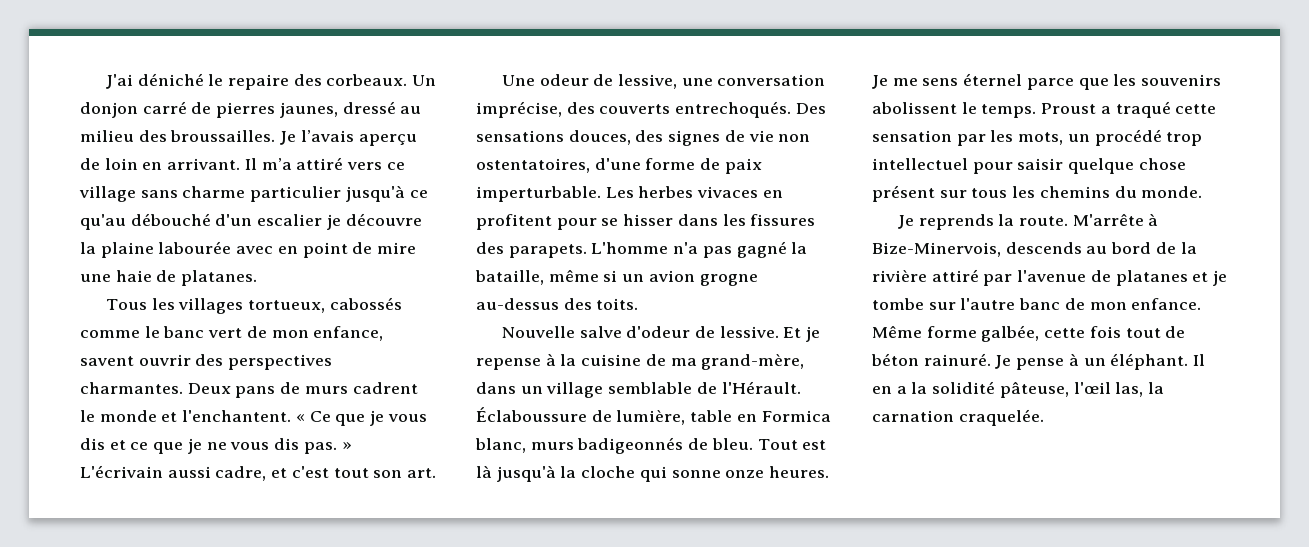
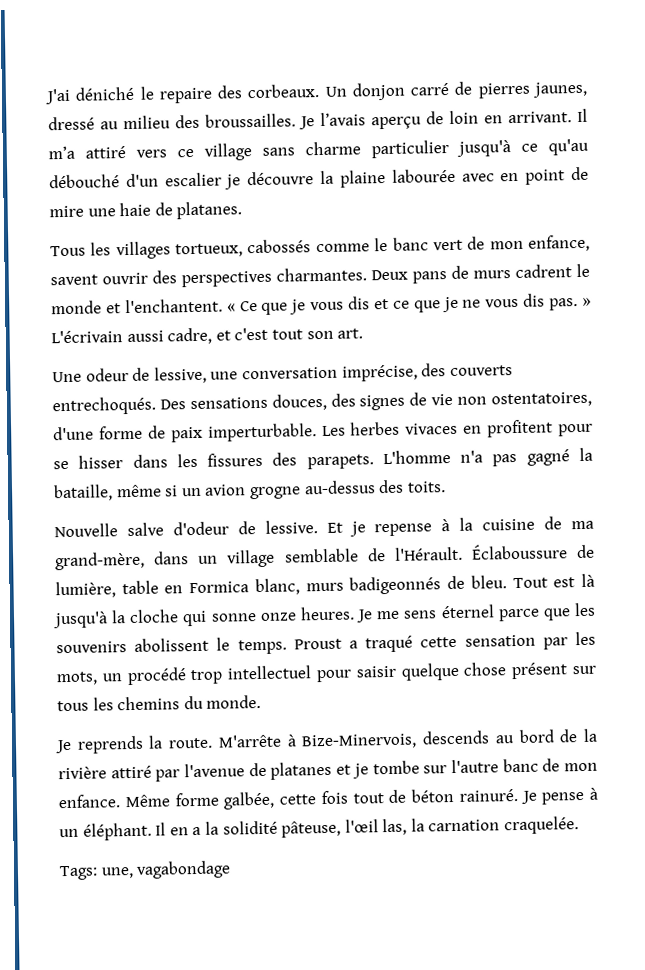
(1044, 417) none -> [59,860,232,881] // Tags: une, vagabondage

